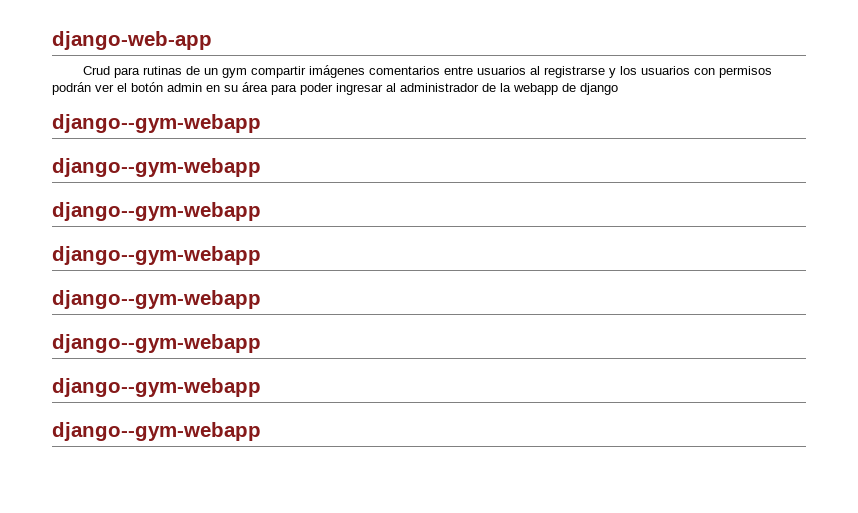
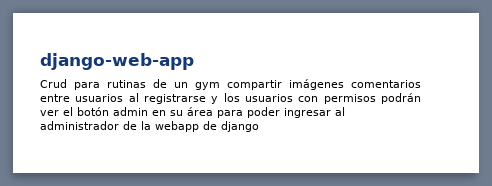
[52,114,261,133] [52,158,261,177] [52,202,261,221] [52,246,261,265] [52,290,261,309] [52,334,261,353] [52,378,261,397] [52,422,261,441] // django--gym-webapp // django--gym-webapp // django--gym-webapp // django--gym-webapp // django--gym-webapp // django--gym-webapp // django--gym-webapp // django--gym-webapp -> (259, 126) none

